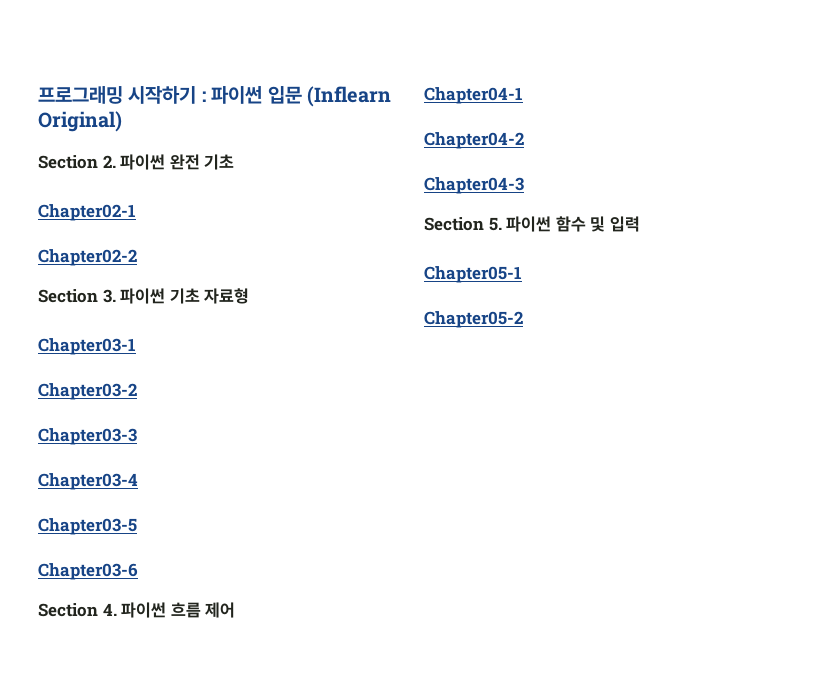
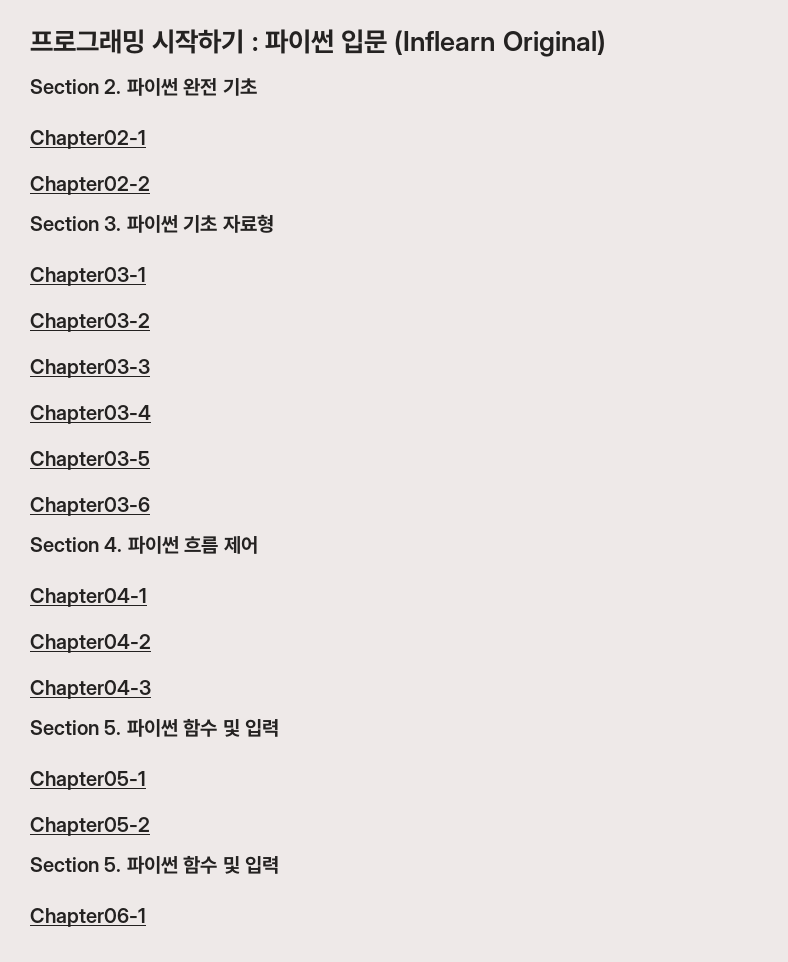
(523, 319) none -> [30,855,279,874] [30,908,146,927] // Section 5. 파이썬 함수 및 입력 // Chapter06-1

